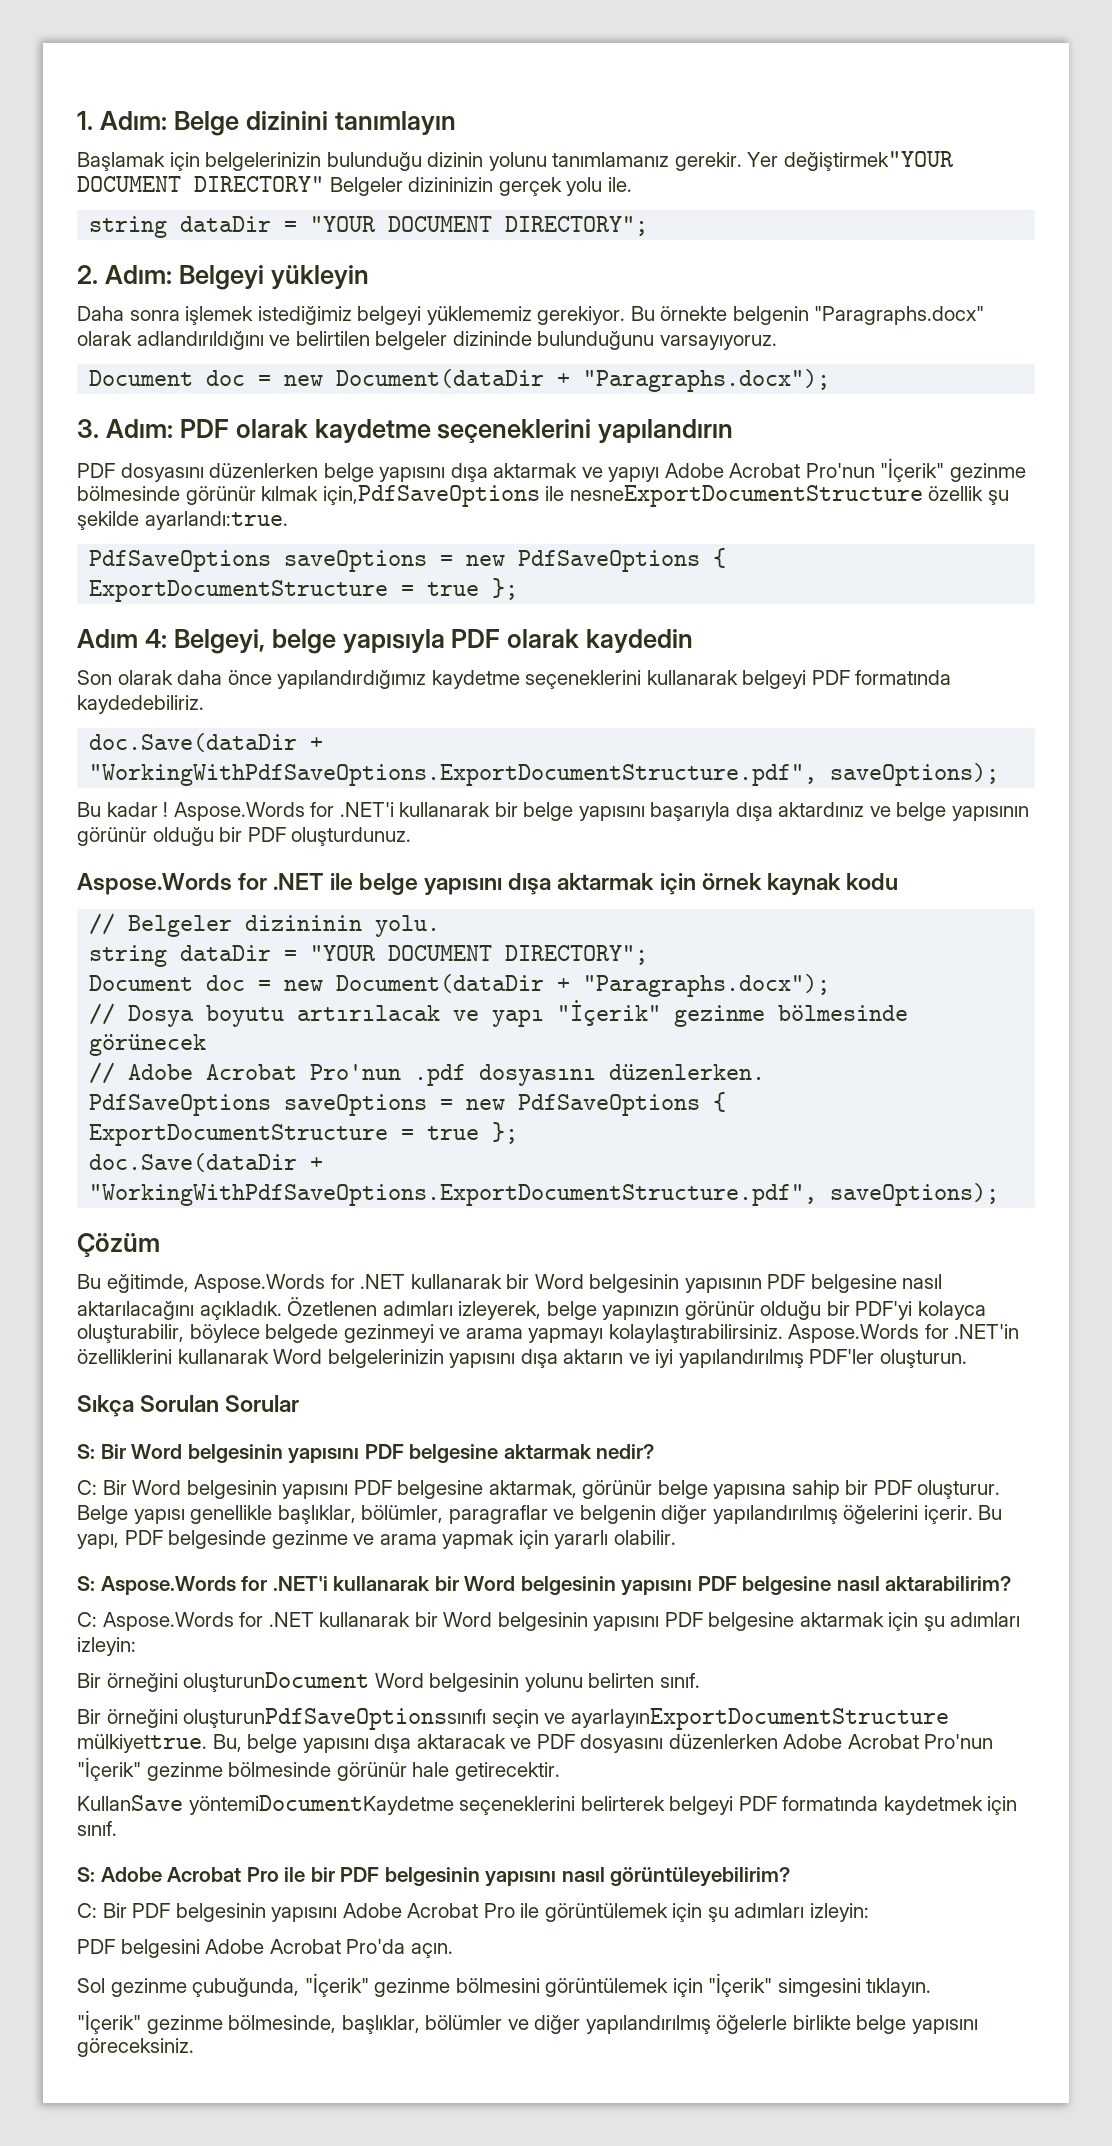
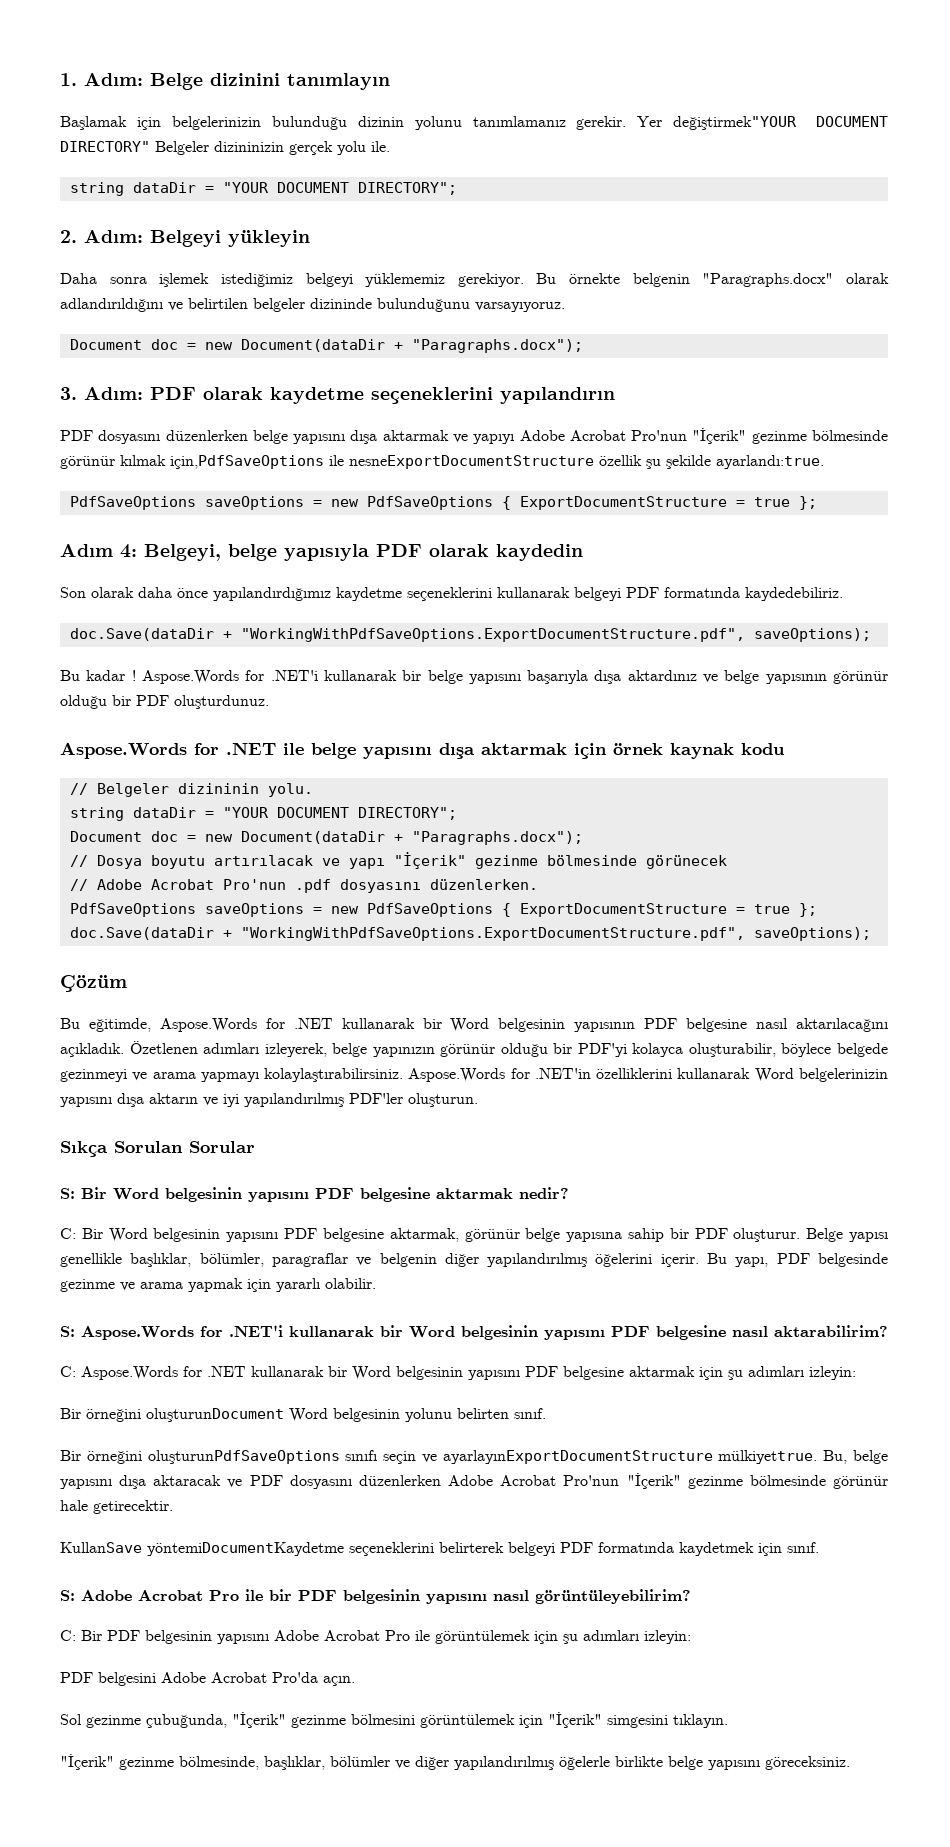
[183,1708,487,1730] oluşturunPdfSaveOptionssınıfı -> [147,1450,378,1464] oluşturunPdfSaveOptions sınıfı

